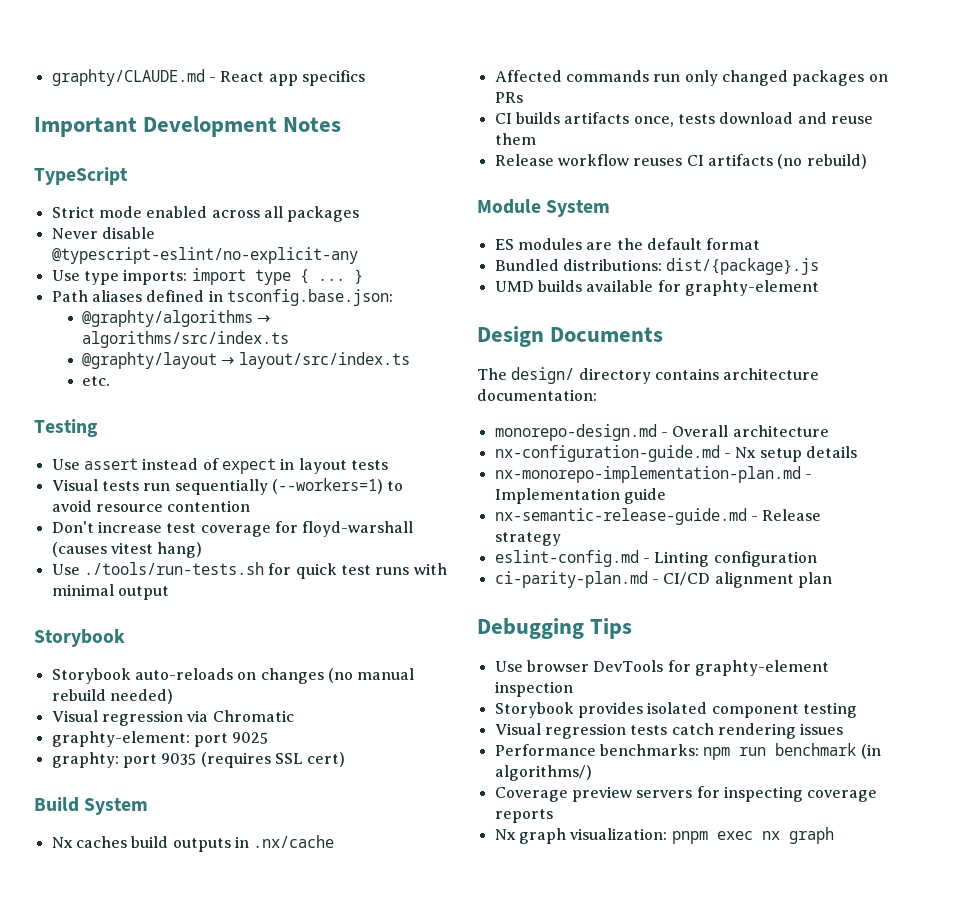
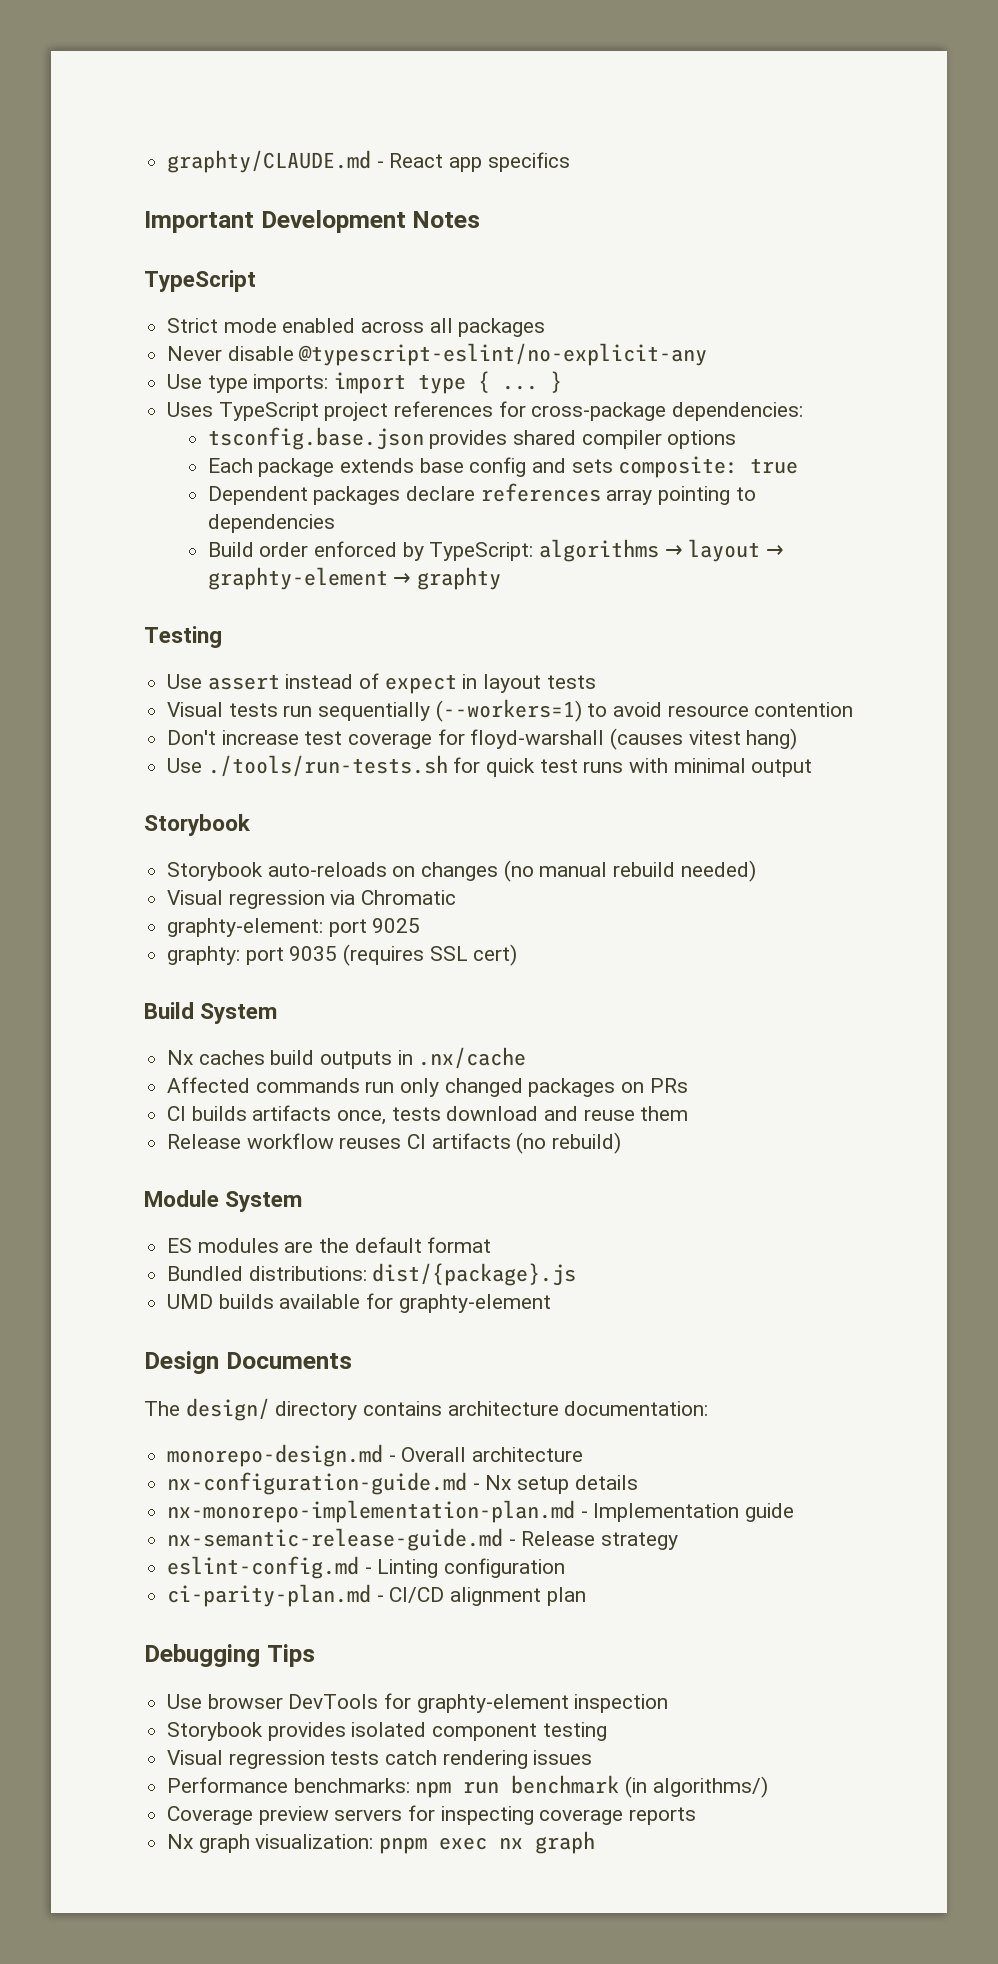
[51,289,393,306] [81,310,271,327] [81,331,289,348] [81,352,410,369] [81,376,110,386] Path aliases defined in tsconfig.base.json: // @graphty/algorithms → algorithms/src/index.ts // @graphty/layout → layout/src/index.ts // etc. -> [167,401,804,421] [207,427,737,450] [207,456,799,478] [207,483,756,505] [207,514,335,533] [207,539,784,562] [207,567,501,590] Uses TypeScript project references for cross-package dependencies: // tsconfig.base.json provides shared compiler options // Each package extends base config and sets composite: true // Dependent packages declare references array pointing to dependencies // Build order enforced by TypeScript: algorithms → layout → graphty-element → graphty

